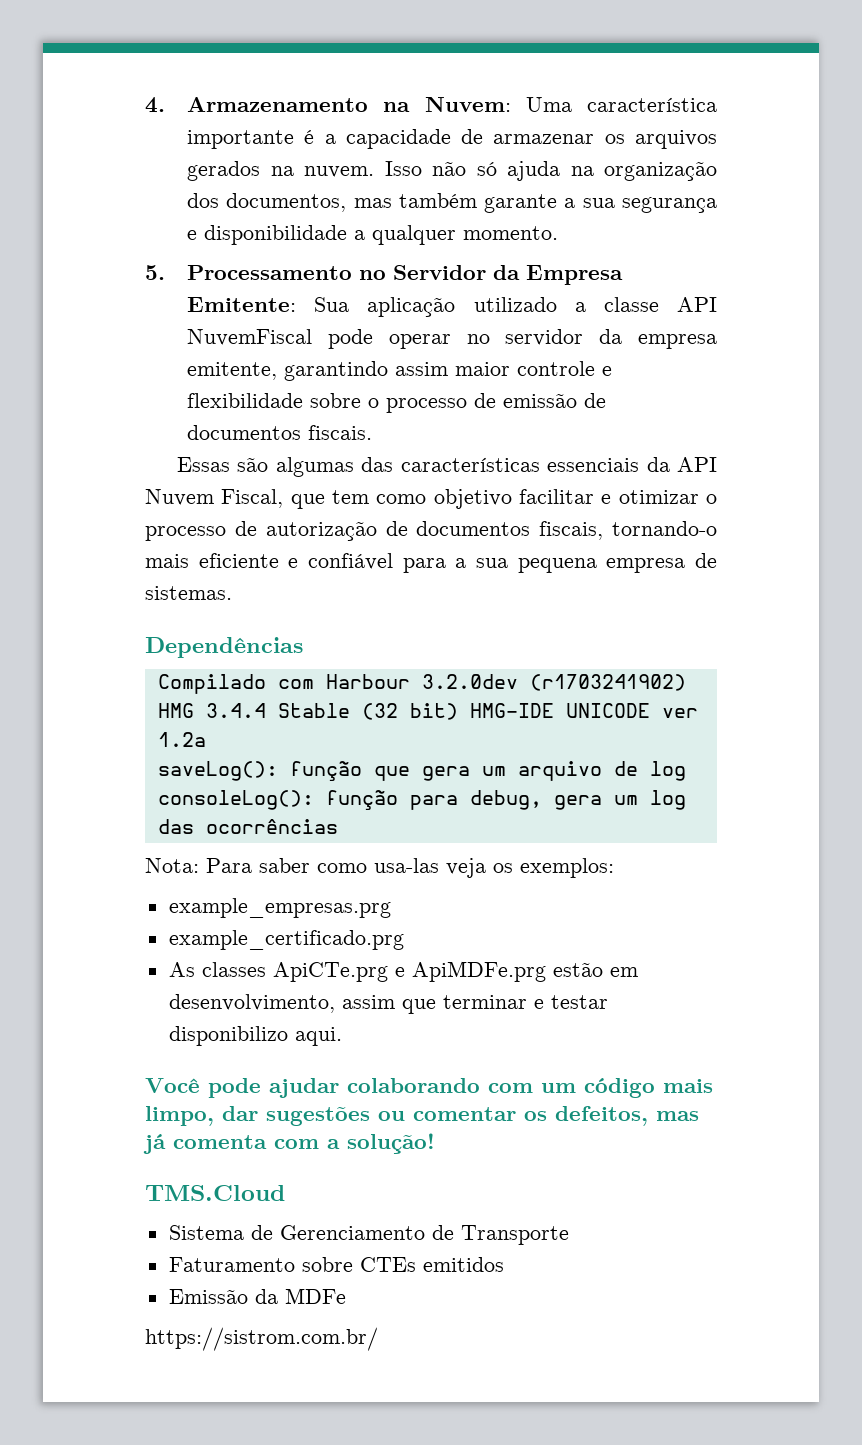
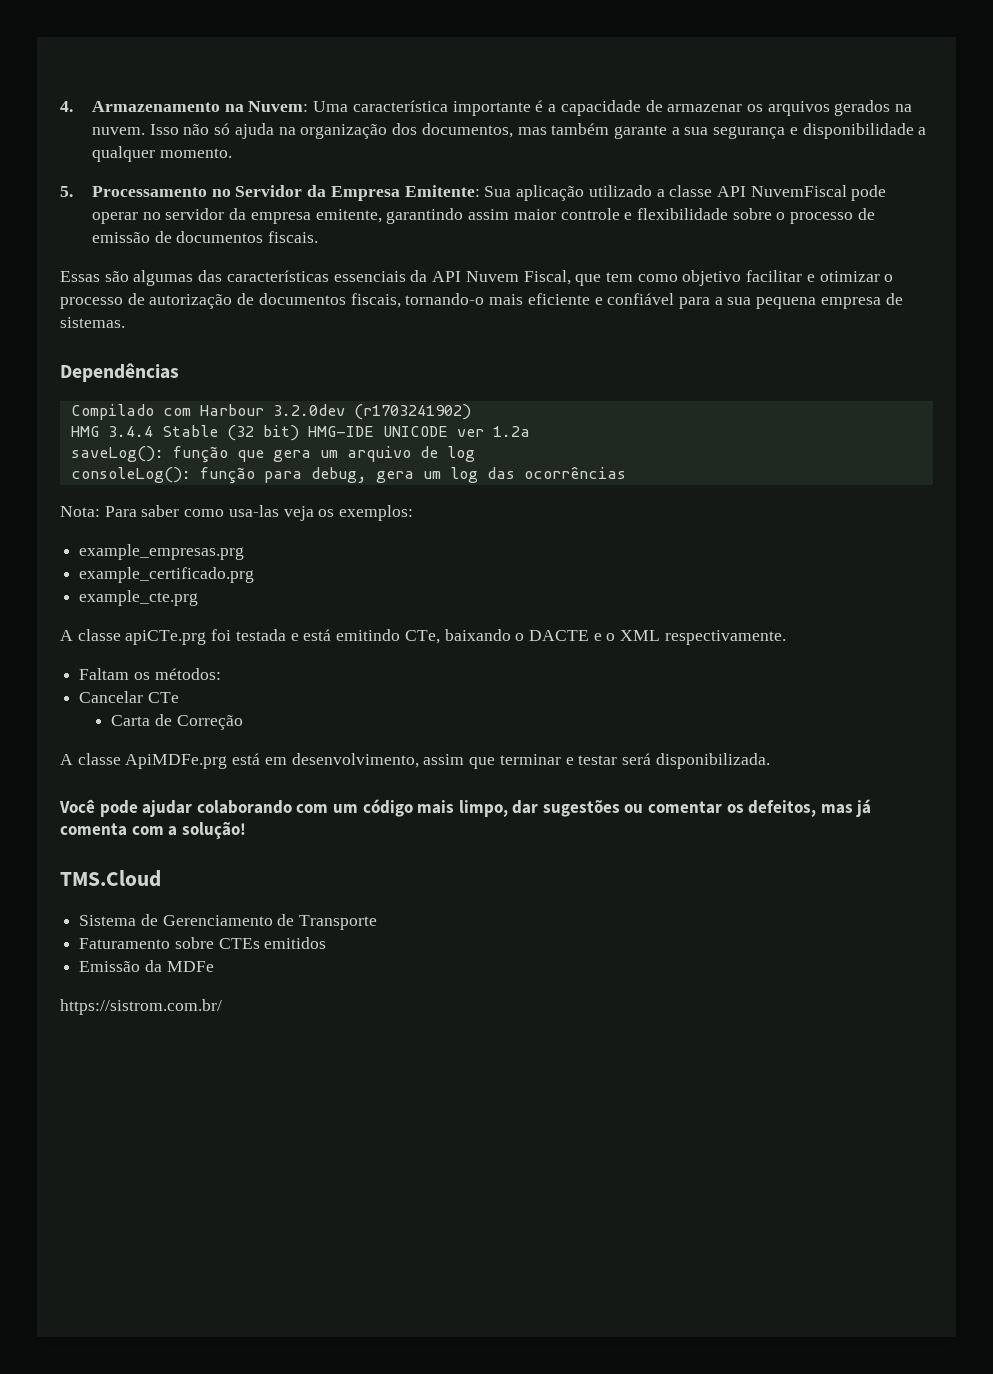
[168,961,603,982] As classes ApiCTe.prg e ApiMDFe.prg estão -> [79,590,199,606] [60,629,786,645] [79,668,221,680] [79,691,179,703] [111,714,243,730] [60,753,261,769] example_cte.prg // A classe apiCTe.prg foi testada e está emitindo CTe, baixando o DACTE e o XML respectivamente. // Faltam os métodos: // Cancelar CTe // Carta de Correção // A classe ApiMDFe.prg está
[168,1026,342,1046] disponibilizo aqui. -> [621,753,770,769] será disponibilizada.

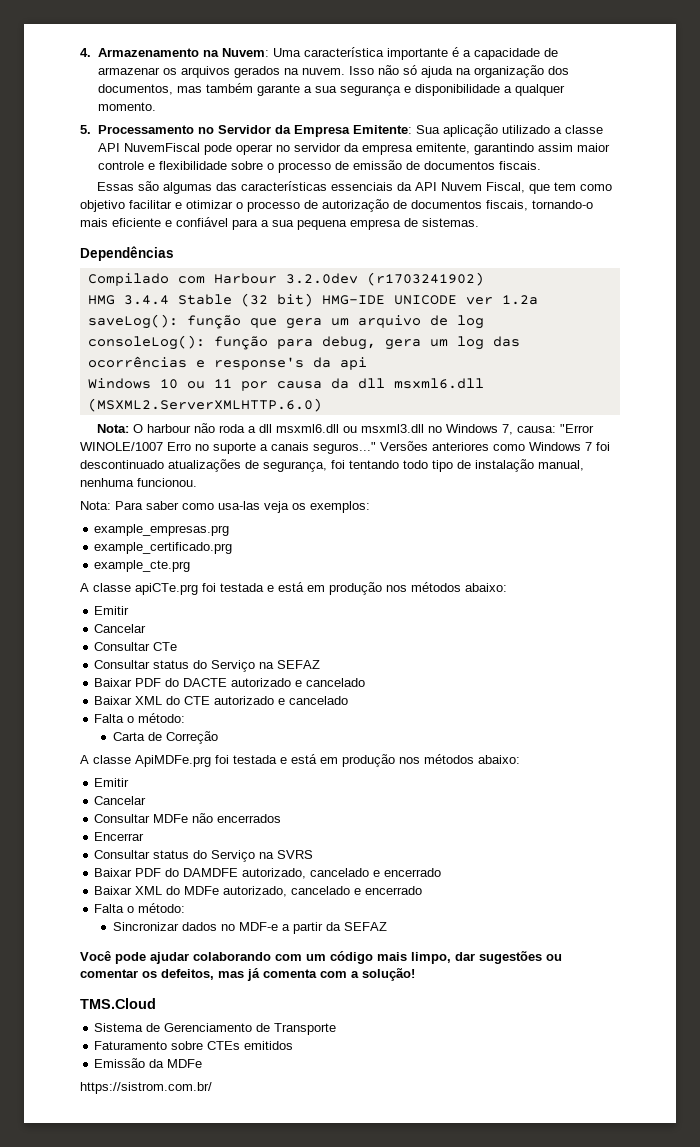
(626, 473) none -> [195,357,367,370] [87,378,484,391] [87,398,322,412] [97,423,595,435] [80,441,610,454] [80,459,584,472] [80,478,197,487] e response's da api // Windows 10 ou 11 por causa da dll msxml6.dll (MSXML2.ServerXMLHTTP.6.0) // Nota: O harbour não roda a dll msxml6.dll ou msxml3.dll no Windows 7, causa: "Error WINOLE/1007 Erro no suporte a canais seguros..." Versões anteriores como Windows 7 foi descontinuado atualizações de segurança, foi tentando todo tipo de instalação manual, nenhuma funcionou.
[336,629,786,645] [79,668,221,680] [79,691,144,703] emitindo CTe, baixando o DACTE e o XML respectivamente. // Faltam os métodos: // Cancelar -> [307,582,507,595] [94,606,130,615] [94,624,147,633] [94,642,151,651] em produção nos métodos abaixo: // Emitir // Cancelar // Consultar
(179, 697) none -> [94,660,321,672] [94,678,366,687] [94,696,349,705] [94,713,186,723] // Consultar status do Serviço na SEFAZ // Baixar PDF do DACTE autorizado e cancelado // Baixar XML do CTE autorizado e cancelado // Falta o método:
[232,753,770,769] está em desenvolvimento, assim que terminar e testar será disponibilizada. -> [215,754,520,767] [94,778,130,787] [94,796,147,805] [94,813,282,823] [94,832,145,841] [94,850,314,862] [94,868,442,879] [94,886,423,897] [94,903,186,913] [112,922,387,934] foi testada e está em produção nos métodos abaixo: // Emitir // Cancelar // Consultar MDFe não encerrados // Encerrar // Consultar status do Serviço na SVRS // Baixar PDF do DAMDFE autorizado, cancelado e encerrado // Baixar XML do MDFe autorizado, cancelado e encerrado // Falta o método: // Sincronizar dados no MDF-e a partir da SEFAZ

